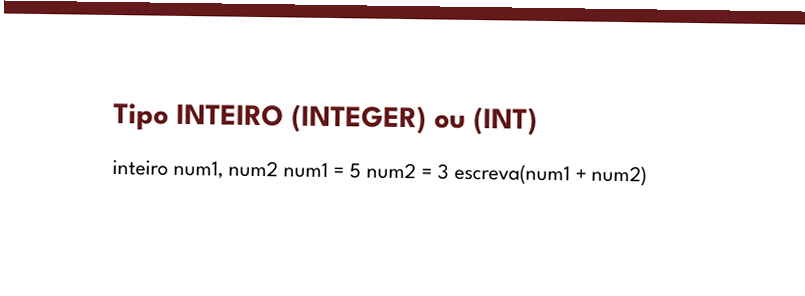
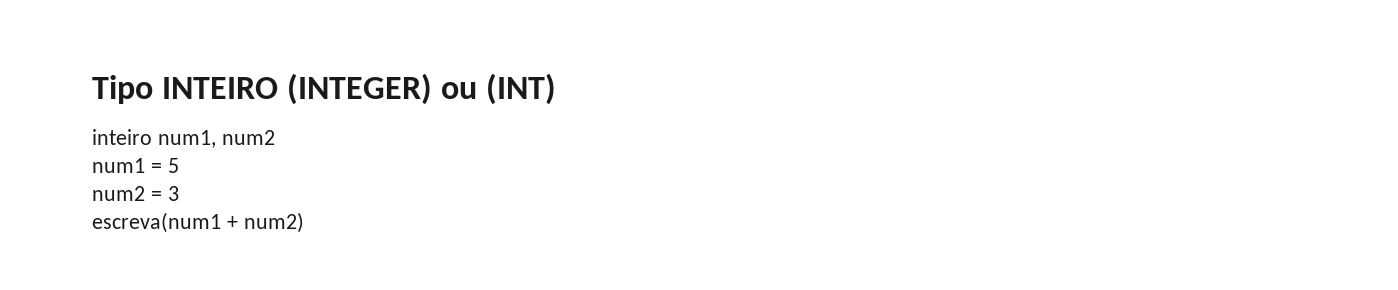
(279, 169) none -> (275, 137) //
(362, 171) none -> (179, 165) //
(450, 171) none -> (179, 193) //

